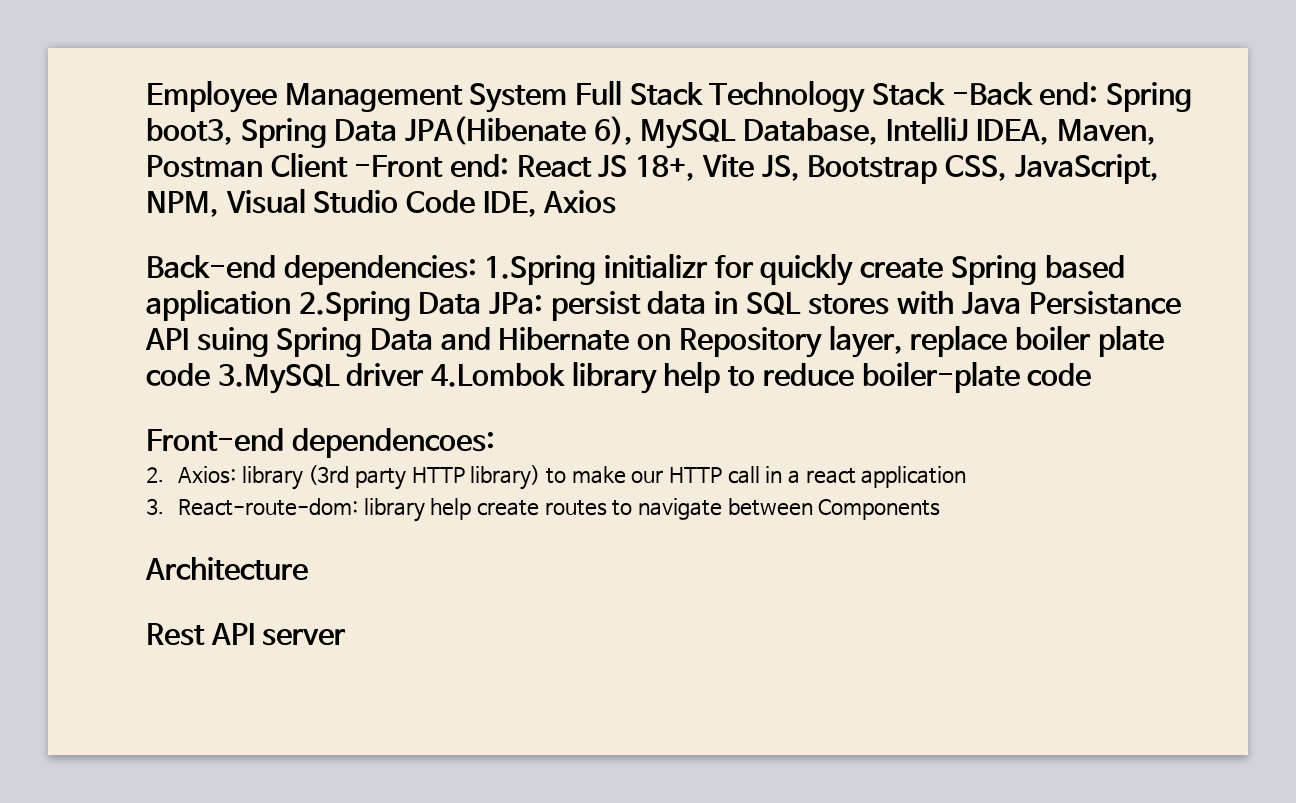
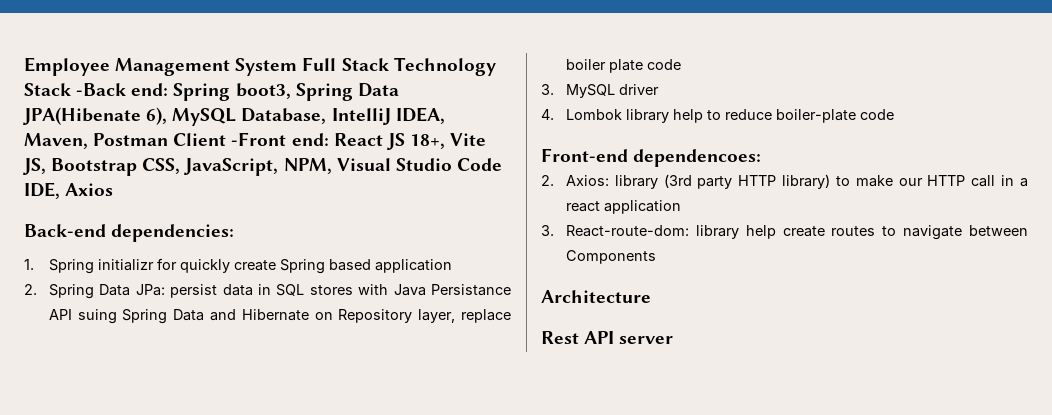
[484,255,597,285] 1.Spring -> [24,259,94,274] // 1. Spring
[298,291,411,321] 2.Spring -> [24,284,94,299] // 2. Spring
[217,364,340,394] 3.MySQL -> [541,84,615,98] // 3. MySQL
[431,363,566,387] 4.Lombok -> [541,109,622,120] // 4. Lombok

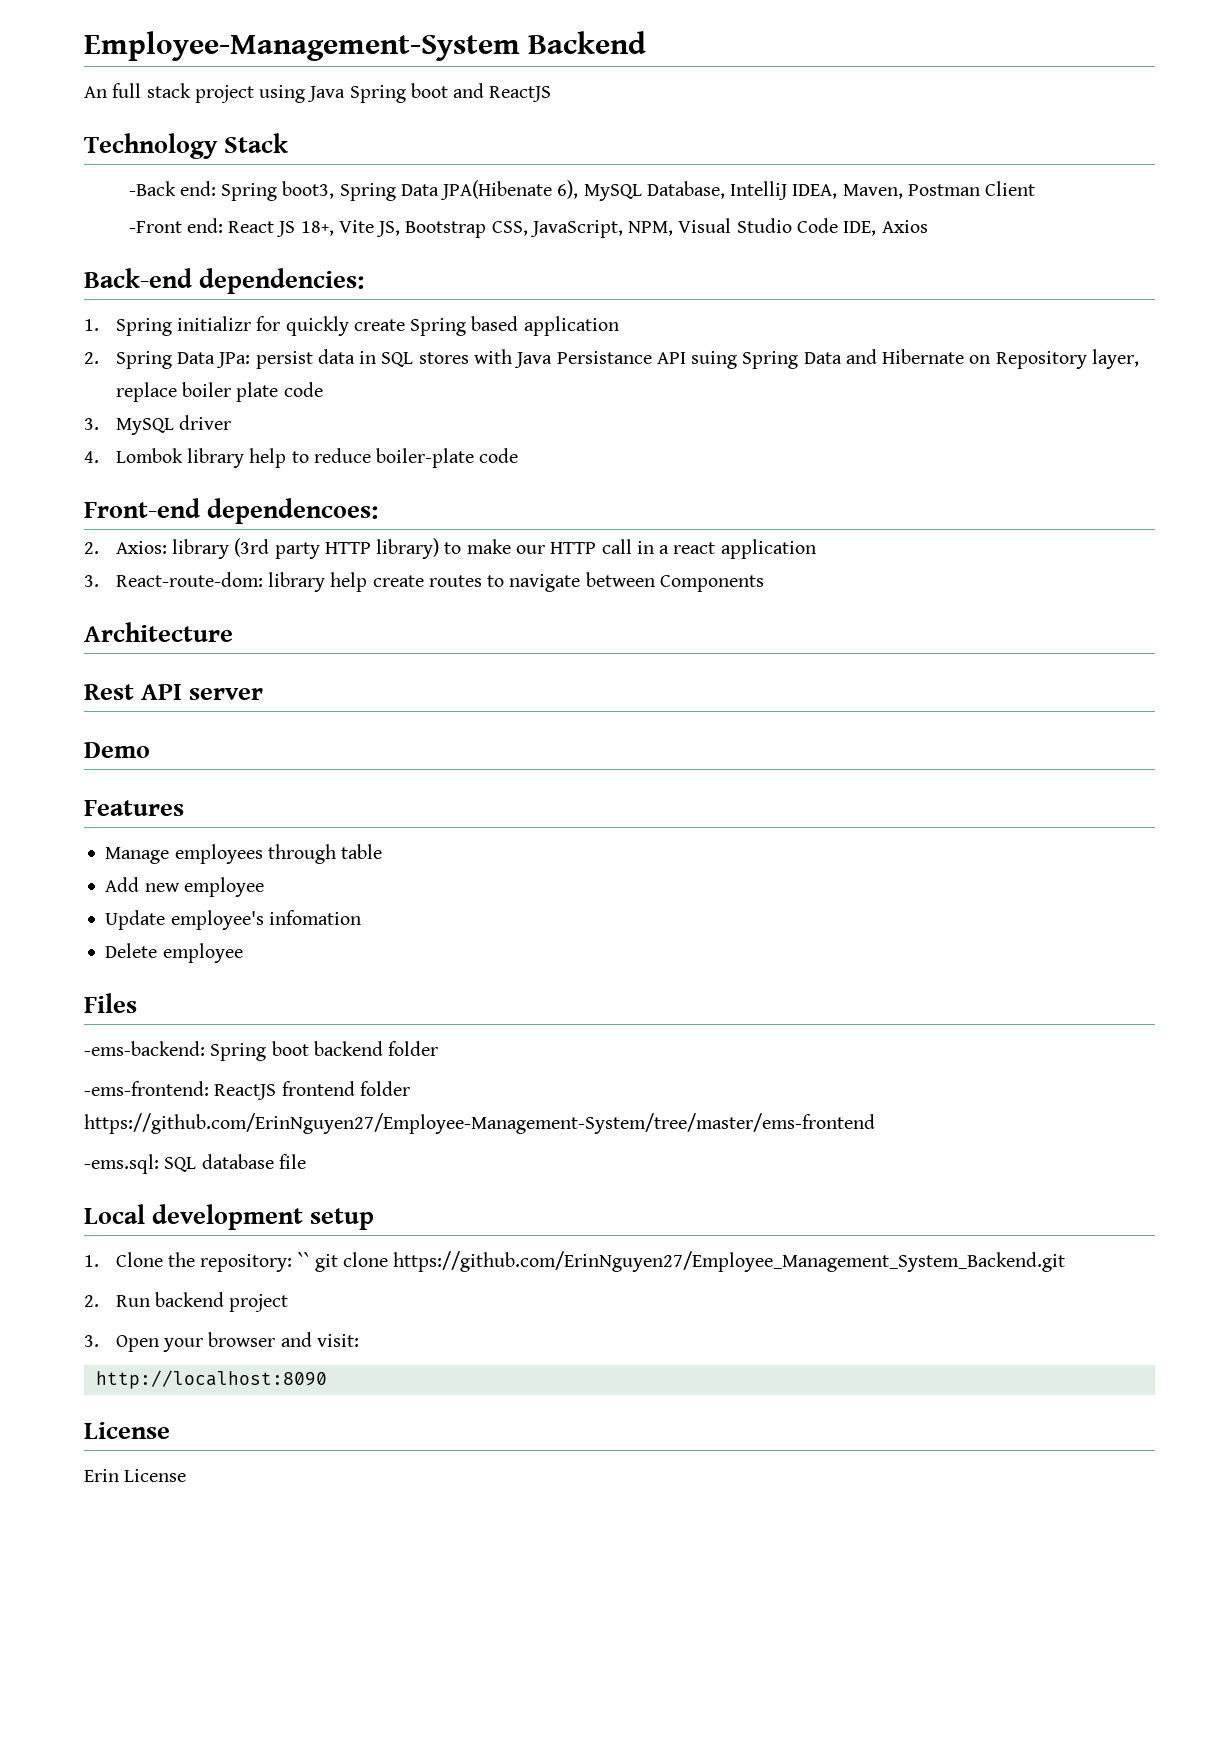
[24,57,389,76] Employee Management System Full Stack -> [84,31,647,61] [84,83,552,103] Employee-Management-System Backend // An full stack project using Java Spring boot and ReactJS //
(71, 89) none -> (289, 143) //
(227, 139) none -> (1036, 188) //
(674, 340) none -> [84,742,150,758] [84,800,184,816] [105,844,383,864] [105,877,264,897] [105,910,361,930] [105,943,243,963] [84,993,137,1013] [84,1041,439,1061] [84,1081,410,1100] [84,1113,875,1134] [84,1154,306,1174] [84,1204,375,1230] [84,1251,1066,1272] [84,1292,289,1312] [84,1332,359,1352] [95,1370,327,1389] [84,1422,170,1439] [84,1469,187,1482] // Demo // Features // Manage employees through table // Add new employee // Update employee's infomation // Delete employee // Files // -ems-backend: Spring boot backend folder // -ems-frontend: ReactJS frontend folder https://github.com/ErinNguyen27/Employee-Management-System/tree/master/ems-frontend // -ems.sql: SQL database file // Local development setup // 1. Clone the repository: `` git clone https://github.com/ErinNguyen27/Employee_Management_System_Backend.git // 2. Run backend project // 3. Open your browser and visit: // http://localhost:8090 // License // Erin License

